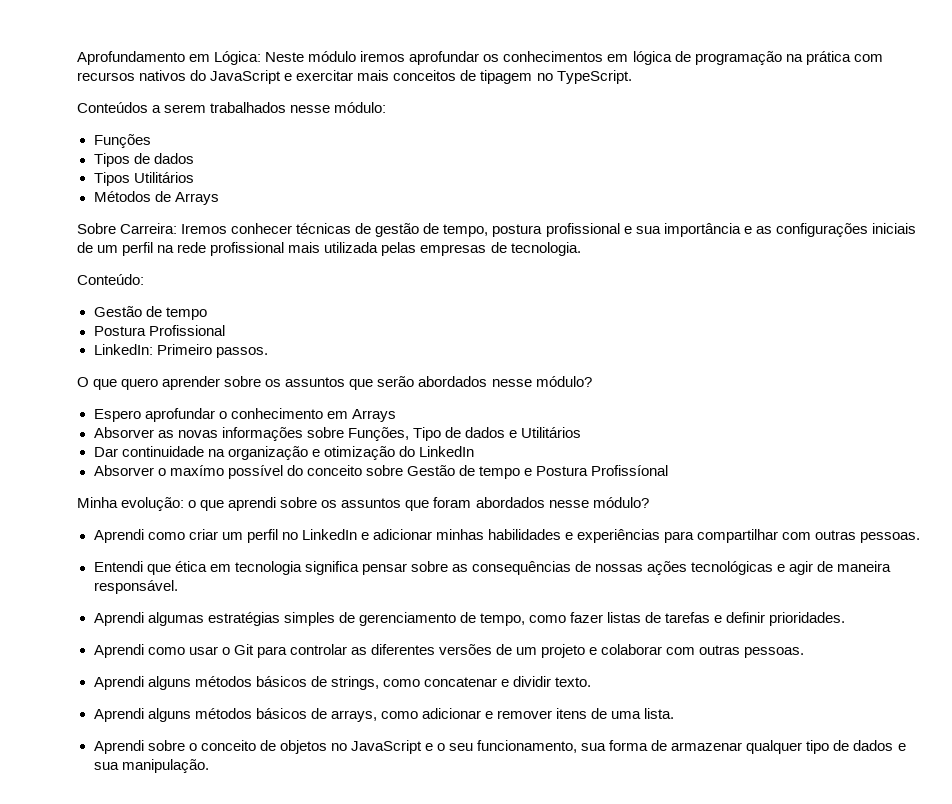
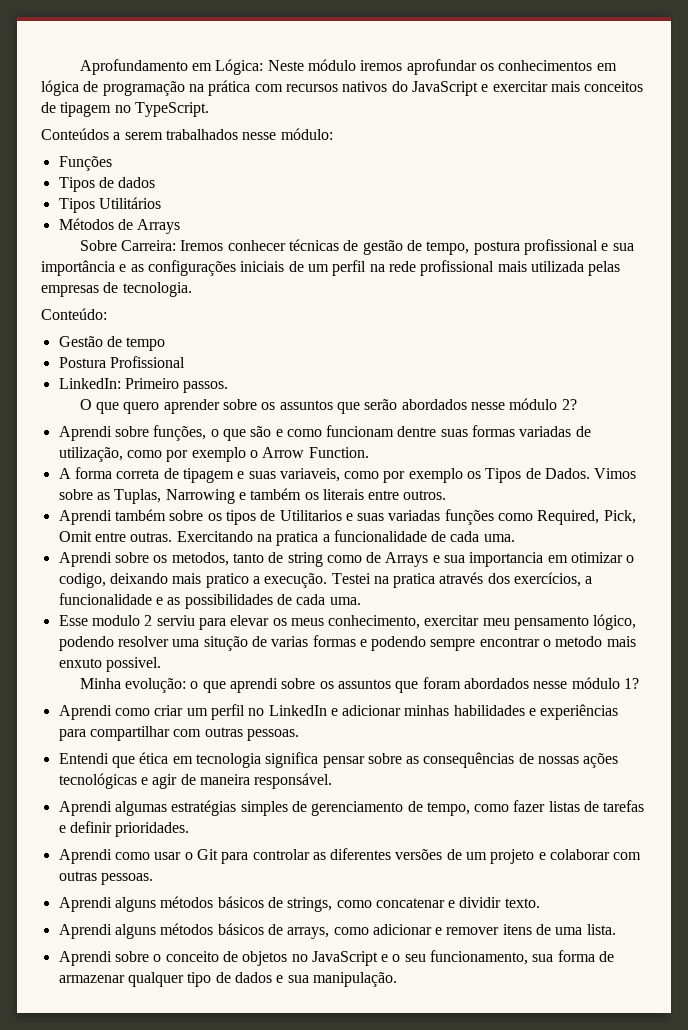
[535,376,592,387] [93,408,396,422] [93,427,582,441] [93,446,474,460] [93,465,669,479] módulo? // Espero aprofundar o conhecimento em Arrays // Absorver as novas informações sobre Funções, Tipo de dados e Utilitários // Dar continuidade na organização e otimização do LinkedIn // Absorver o maxímo possível do conceito sobre Gestão de tempo e Postura Profissíonal -> [509,398,577,410] [58,425,591,441] [58,447,369,462] [58,467,637,483] [58,488,447,504] [58,509,636,525] [58,530,515,546] [58,552,635,567] [58,572,593,588] [58,593,361,609] [58,614,637,630] [58,635,636,651] [58,657,161,672] módulo 2? // Aprendi sobre funções, o que são e como funcionam dentre suas formas variadas de utilização, como por exemplo o Arrow Function. // A forma correta de tipagem e suas variaveis, como por exemplo os Tipos de Dados. Vimos sobre as Tuplas, Narrowing e também os literais entre outros. // Aprendi também sobre os tipos de Utilitarios e suas variadas funções como Required, Pick, Omit entre outras. Exercitando na pratica a funcionalidade de cada uma. // Aprendi sobre os metodos, tanto de string como de Arrays e sua importancia em otimizar o codigo, deixando mais pratico a execução. Testei na pratica através dos exercícios, a funcionalidade e as possibilidades de cada uma. // Esse modulo 2 serviu para elevar os meus conhecimento, exercitar meu pensamento lógico, podendo resolver uma situção de varias formas e podendo sempre encontrar o metodo mais enxuto possivel.
[592,497,649,508] módulo? -> [571,677,639,689] módulo 1?

